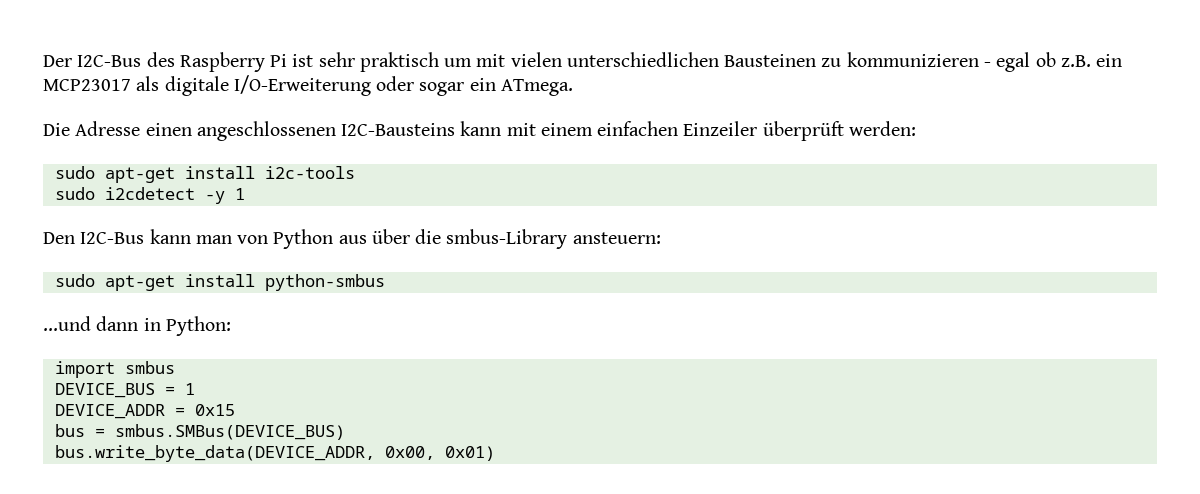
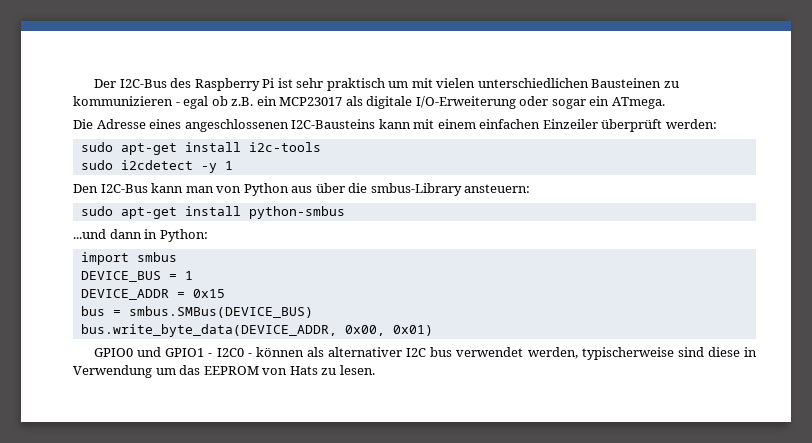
[145,123,192,136] einen -> [149,119,182,129] eines
(495, 453) none -> [94,347,758,360] [73,365,375,378] // GPIO0 und GPIO1 - I2C0 - können als alternativer I2C bus verwendet werden, typischerweise sind diese in Verwendung um das EEPROM von Hats zu lesen.

